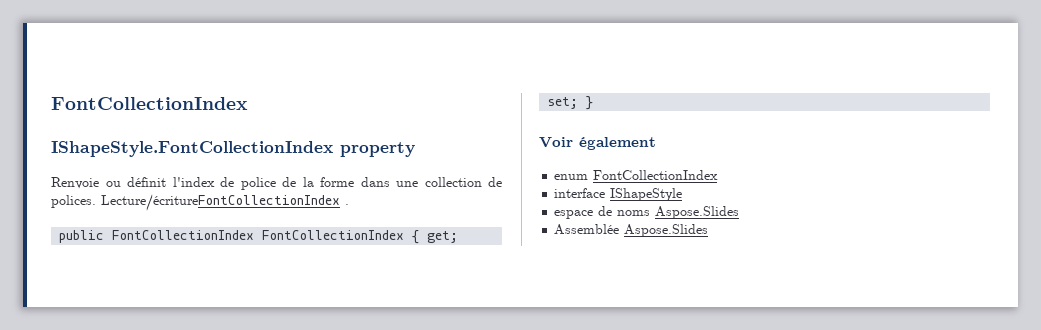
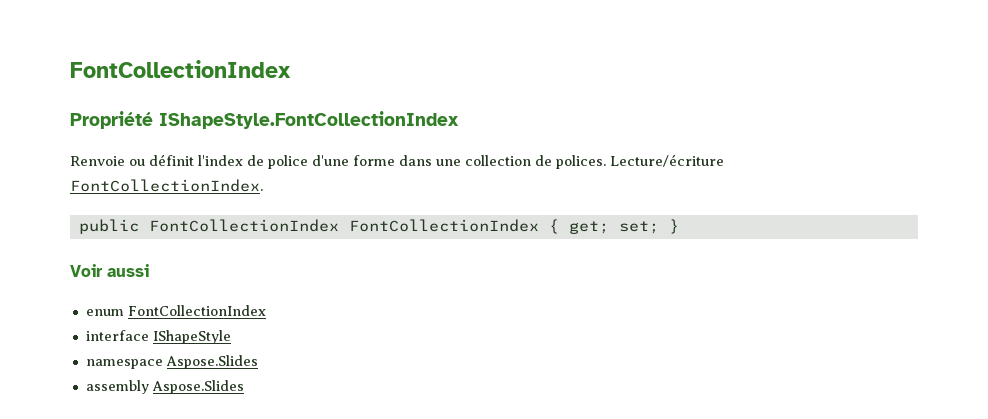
[51,97,248,110] FontCollectionIndex // -> [70,60,291,78] [70,111,153,129] FontCollectionIndex // Propriété
[340,142,415,157] property -> (459, 120) none
[282,177,314,187] de la -> [312,155,349,166] d'une
[101,194,349,211] Lecture/écritureFontCollectionIndex . -> [610,154,724,167] [70,179,263,192] Lecture/écriture FontCollectionIndex.
[579,137,656,150] également -> [107,264,149,277] aussi
[554,206,651,219] espace de noms -> [85,359,163,369] namespace
[554,224,620,235] Assemblée -> [85,380,149,394] assembly

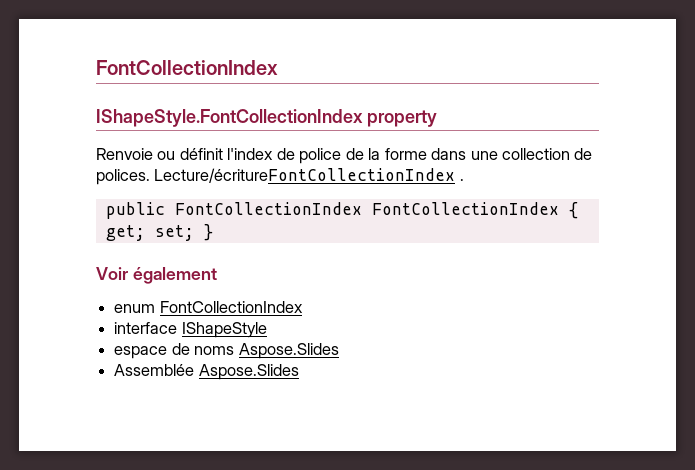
[70,60,291,78] [70,111,153,129] FontCollectionIndex // Propriété -> [96,60,278,75] FontCollectionIndex //
(459, 120) none -> [366,110,437,127] property
[312,155,349,166] d'une -> [345,148,381,160] de la
[610,154,724,167] [70,179,263,192] Lecture/écriture FontCollectionIndex. -> [154,168,464,183] Lecture/écritureFontCollectionIndex .
[107,264,149,277] aussi -> [132,267,217,284] également
[85,359,163,369] namespace -> [114,343,235,359] espace de noms
[85,380,149,394] assembly -> [114,364,195,376] Assemblée

